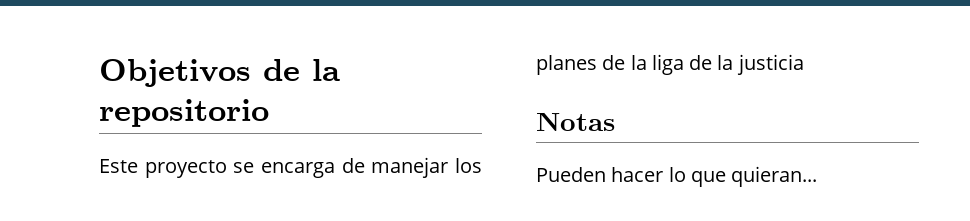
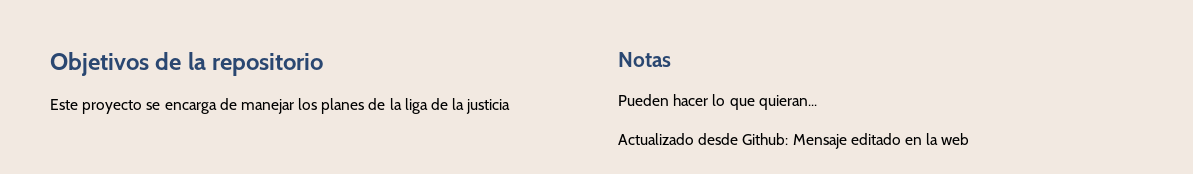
(818, 176) none -> [618,133,970,149] // Actualizado desde Github: Mensaje editado en la web

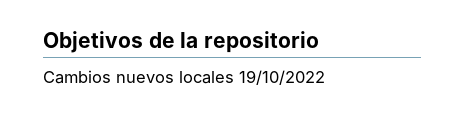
[50,98,511,114] [618,52,671,67] [618,94,817,110] [618,133,970,149] Este proyecto se encarga de manejar los planes de la liga de la justicia // Notas // Pueden hacer lo que quieran... // Actualizado desde Github: Mensaje editado en la web -> [43,70,325,85] Cambios nuevos locales 19/10/2022

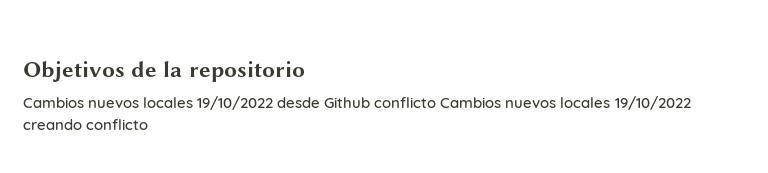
(325, 77) none -> [277,96,691,110] [23,119,149,130] desde Github conflicto Cambios nuevos locales 19/10/2022 creando conflicto

